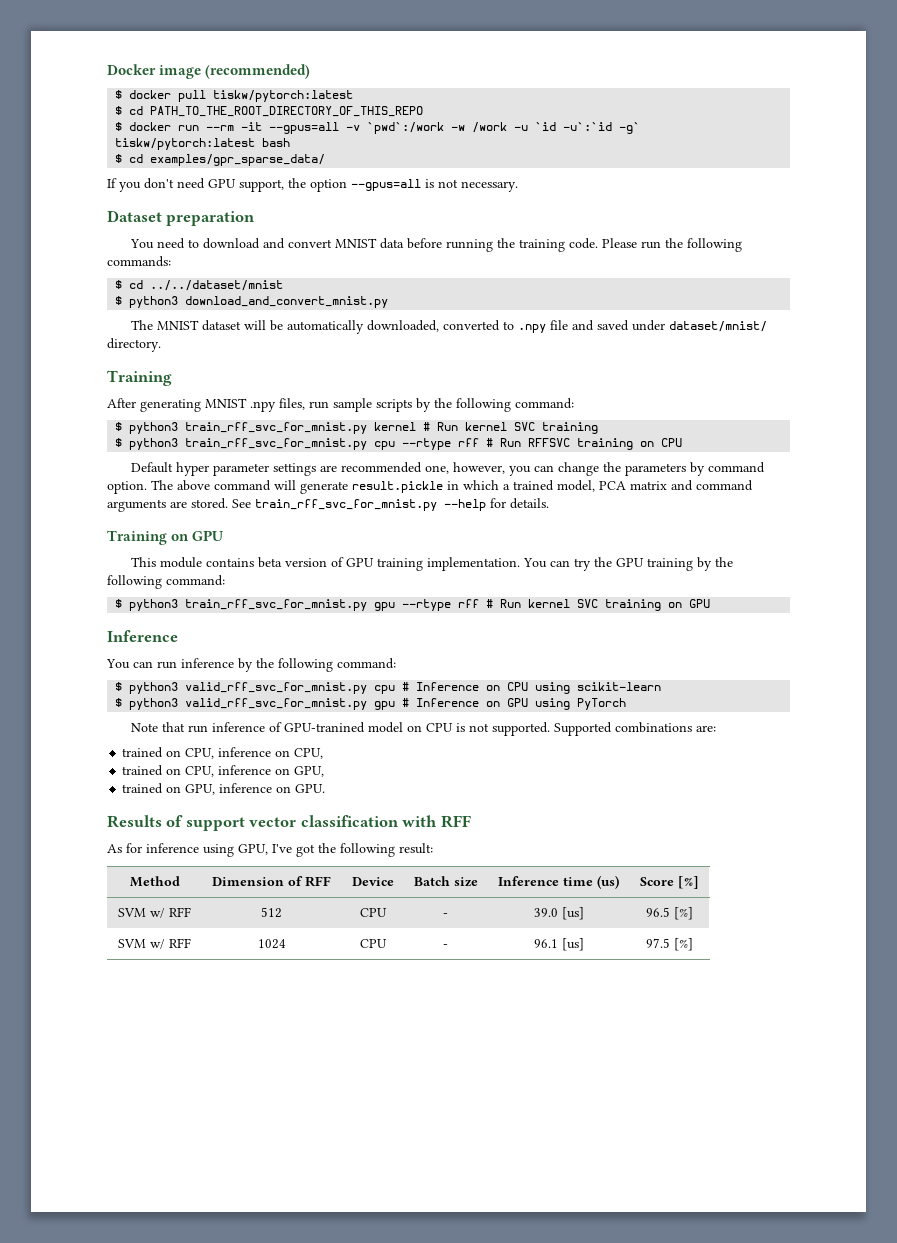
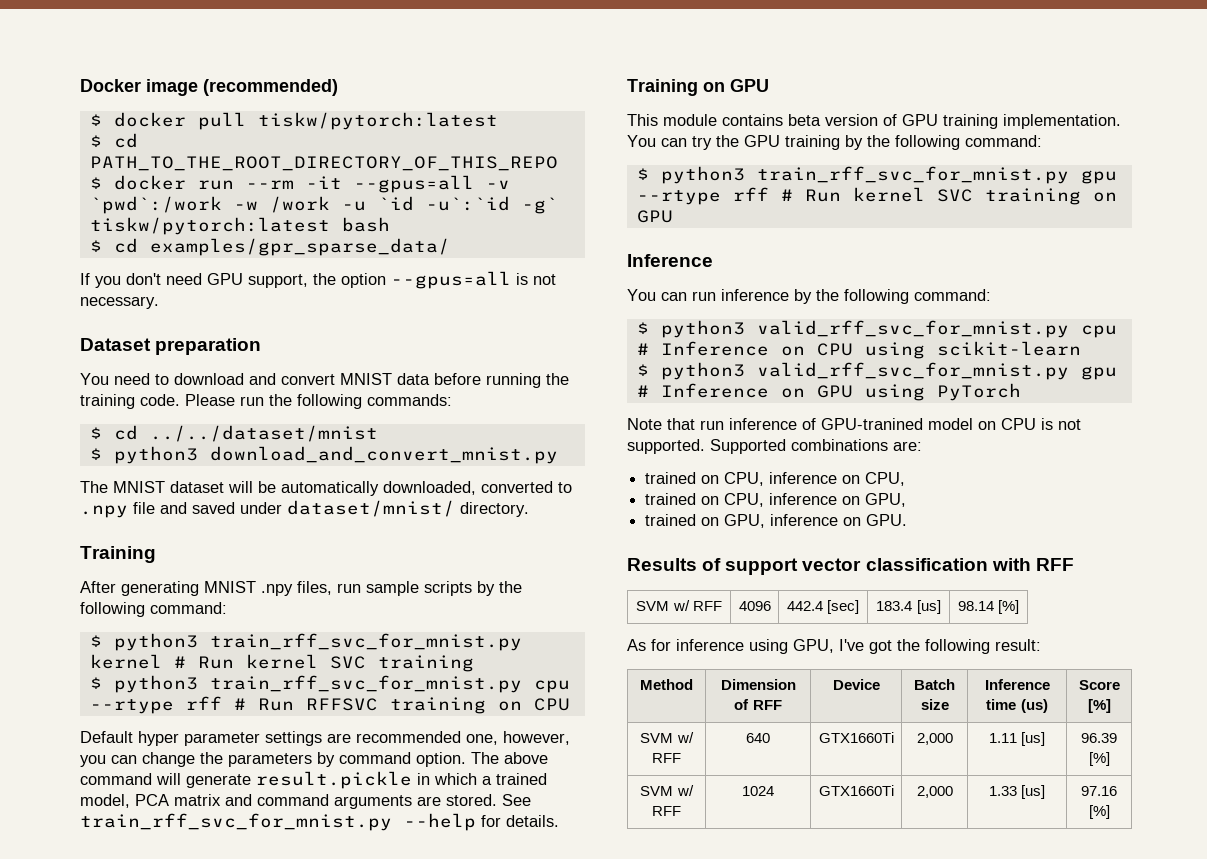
(471, 821) none -> [636,600,722,611] [738,601,771,611] [786,600,860,614] [876,600,941,614] [957,600,1020,614] // SVM w/ RFF | 4096 | 442.4 [sec] | 183.4 [us] | 98.14 [%]
[261,907,282,918] [359,908,387,917] [443,913,448,917] [533,907,584,920] [646,907,670,917] 512 | CPU | - | 39.0 [us] | 96.5 -> [746,733,770,743] [818,732,894,743] [916,733,953,745] [988,732,1046,746] [1081,733,1117,743] 640 | GTX1660Ti | 2,000 | 1.11 [us] | 96.39
[359,939,387,948] [443,944,448,948] [533,938,584,951] [646,938,670,948] CPU | - | 96.1 [us] | 97.5 -> [818,785,894,796] [916,786,953,798] [988,785,1046,799] [1081,786,1117,796] GTX1660Ti | 2,000 | 1.33 [us] | 97.16

